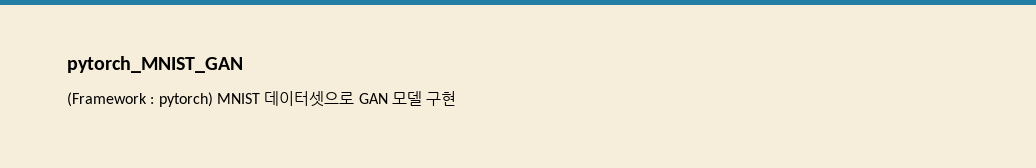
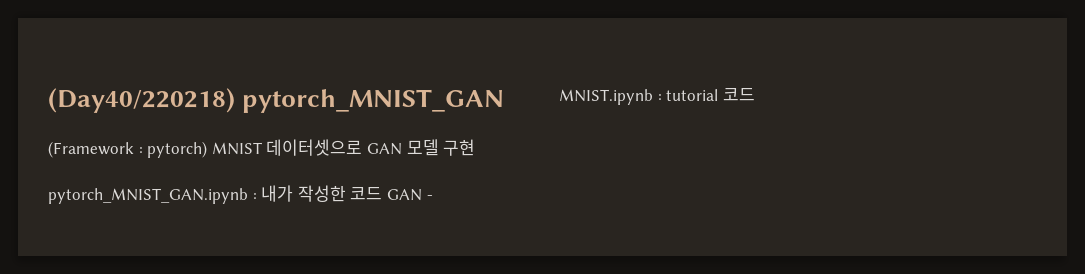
(67, 64) none -> [48,88,235,113] (Day40/220218)
(457, 98) none -> [48,185,433,204] [559,88,755,105] // pytorch_MNIST_GAN.ipynb : 내가 작성한 코드 GAN - MNIST.ipynb : tutorial 코드

